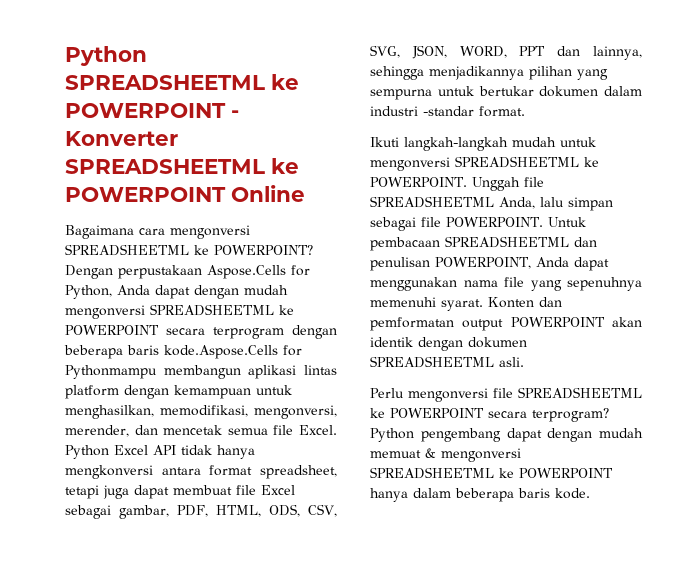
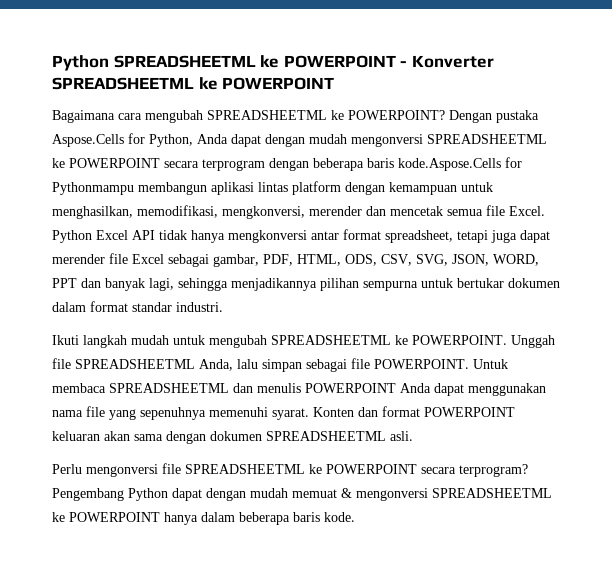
[231,185,305,202] Online -> (335, 83) none
[170,225,250,239] mengonversi -> [145,110,203,123] mengubah
[118,265,202,279] perpustakaan -> [496,110,539,123] pustaka
[254,405,337,419] [65,425,129,437] mengonversi, merender, -> [222,206,362,219] mengkonversi, merender
[161,467,201,475] antara -> [311,231,339,240] antar
[173,485,232,495] membuat -> [52,254,105,264] merender
[593,46,642,60] lainnya, -> [105,278,174,291] banyak lagi,
[577,69,608,80] yang -> (359, 284) none
[370,106,525,117] industri -standar format. -> [90,301,223,312] format standar industri.
[404,137,508,151] langkah-langkah -> [83,335,127,348] langkah
[370,157,450,171] mengonversi -> [209,335,267,348] mengubah
[370,237,440,251] pembacaan -> [52,383,106,393] membaca
[370,257,531,271] penulisan POWERPOINT, -> [257,383,396,393] menulis POWERPOINT
[370,317,642,331] [370,337,413,347] pemformatan output POWERPOINT akan identik -> [382,406,515,417] [52,431,163,441] format POWERPOINT keluaran akan sama
[370,428,501,442] Python pengembang -> [52,488,168,501] Pengembang Python

